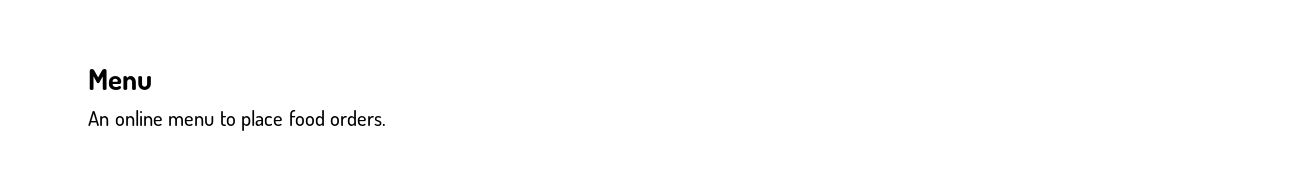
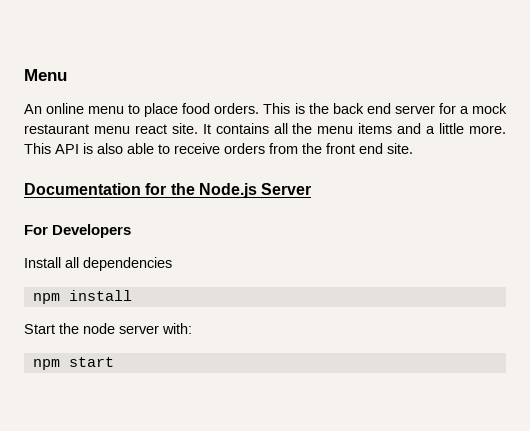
(387, 118) none -> [263,103,507,114] [24,123,506,134] [24,143,413,154] [24,183,312,198] [24,224,132,238] [24,257,172,271] [32,290,132,304] [24,323,192,334] [32,357,114,370] This is the back end server for a mock restaurant menu react site. It contains all the menu items and a little more. This API is also able to receive orders from the front end site. // Documentation for the Node.js Server // For Developers // Install all dependencies // npm install // Start the node server with: // npm start

